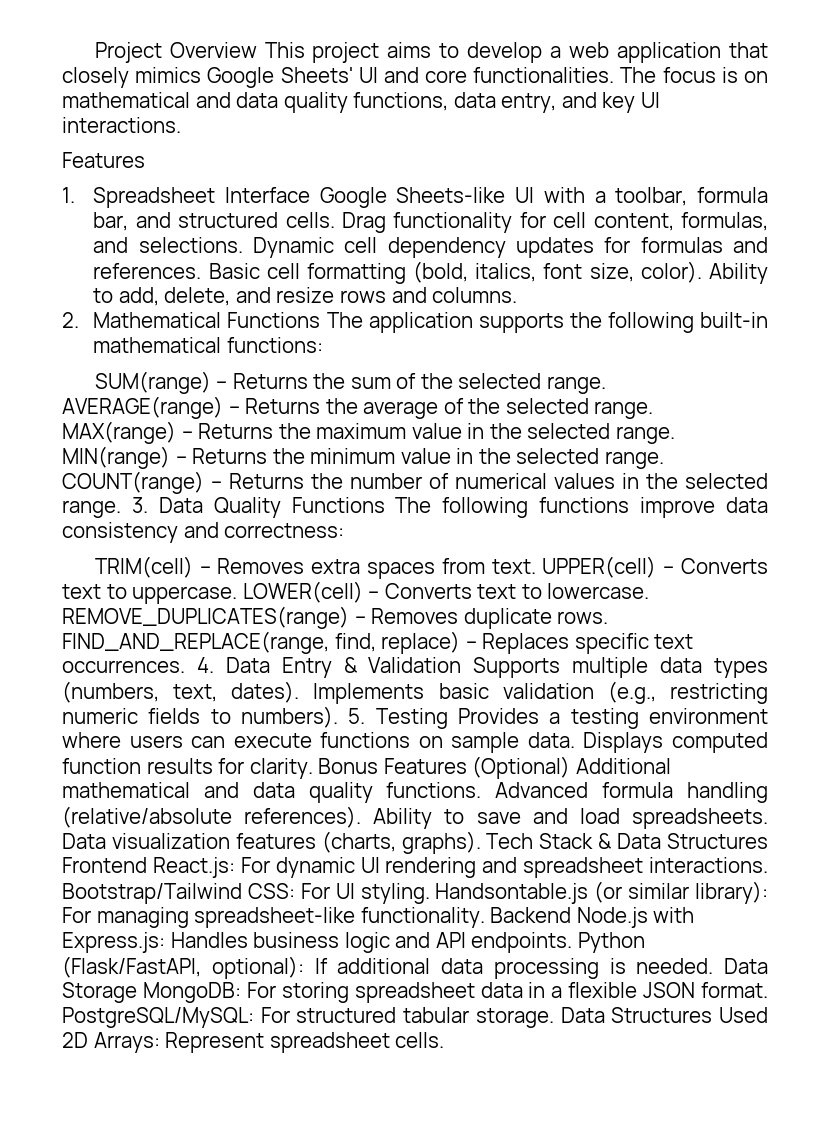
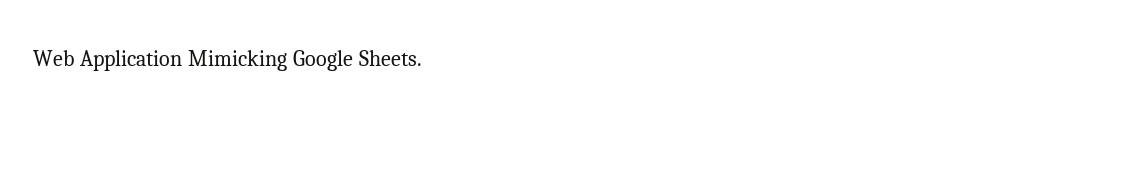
[94,42,768,63] [62,67,768,88] [62,92,660,113] [62,117,181,133] [62,152,145,168] [62,187,768,208] [93,212,768,233] [93,237,768,258] [93,261,769,284] [93,287,518,306] [62,312,768,333] [93,337,323,353] [94,371,606,394] [62,396,654,419] [62,421,675,444] [62,446,664,469] [62,471,768,494] [62,497,769,518] [62,522,345,543] [94,556,768,579] [62,581,650,604] [62,606,609,629] [62,631,694,654] [62,657,769,678] [62,681,768,704] [62,706,768,729] [62,732,768,753] [62,756,671,779] [62,782,768,803] [62,806,768,829] [62,831,769,854] [62,857,768,878] [62,881,768,904] [62,907,695,928] [62,932,645,953] [62,956,768,979] [62,982,768,1003] [62,1007,768,1028] [62,1032,445,1053] Project Overview This project aims to develop a web application that closely mimics Google Sheets' UI and core functionalities. The focus is on mathematical and data quality functions, data entry, and key UI interactions. // Features // 1. Spreadsheet Interface Google Sheets-like UI with a toolbar, formula bar, and structured cells. Drag functionality for cell content, formulas, and selections. Dynamic cell dependency updates for formulas and references. Basic cell formatting (bold, italics, font size, color). Ability to add, delete, and resize rows and columns. // 2. Mathematical Functions The application supports the following built-in mathematical functions: // SUM(range) – Returns the sum of the selected range. AVERAGE(range) – Returns the average of the selected range. MAX(range) – Returns the maximum value in the selected range. MIN(range) – Returns the minimum value in the selected range. COUNT(range) – Returns the number of numerical values in the selected range. 3. Data Quality Functions The following functions improve data consistency and correctness: // TRIM(cell) – Removes extra spaces from text. UPPER(cell) – Converts text to uppercase. LOWER(cell) – Converts text to lowercase. REMOVE_DUPLICATES(range) – Removes duplicate rows. FIND_AND_REPLACE(range, find, replace) – Replaces specific text occurrences. 4. Data Entry & Validation Supports multiple data types (numbers, text, dates). Implements basic validation (e.g., restricting numeric fields to numbers). 5. Testing Provides a testing environment where users can execute functions on sample data. Displays computed function results for clarity. Bonus Features (Optional) Additional mathematical and data quality functions. Advanced formula handling (relative/absolute references). Ability to save and load spreadsheets. Data visualization features (charts, graphs). Tech Stack & Data Structures Frontend React.js: For dynamic UI rendering and spreadsheet interactions. Bootstrap/Tailwind CSS: For UI styling. Handsontable.js (or similar library): For managing spreadsheet-like functionality. Backend Node.js with Express.js: Handles business logic and API endpoints. Python (Flask/FastAPI, optional): If additional data processing is needed. Data Storage MongoDB: For storing spreadsheet data in a flexible JSON format. PostgreSQL/MySQL: For structured tabular storage. Data Structures Used 2D Arrays: Represent spreadsheet cells. -> [33,50,422,71] Web Application Mimicking Google Sheets.

